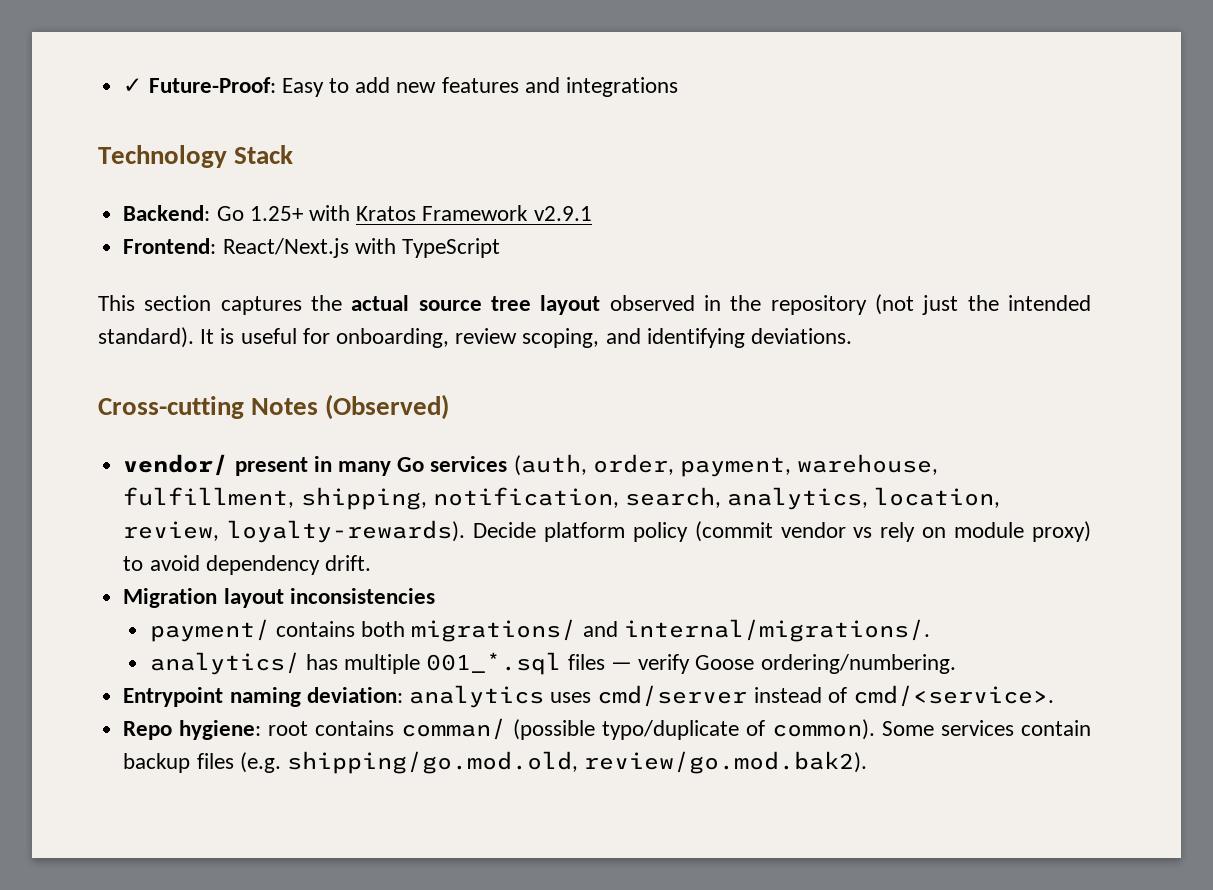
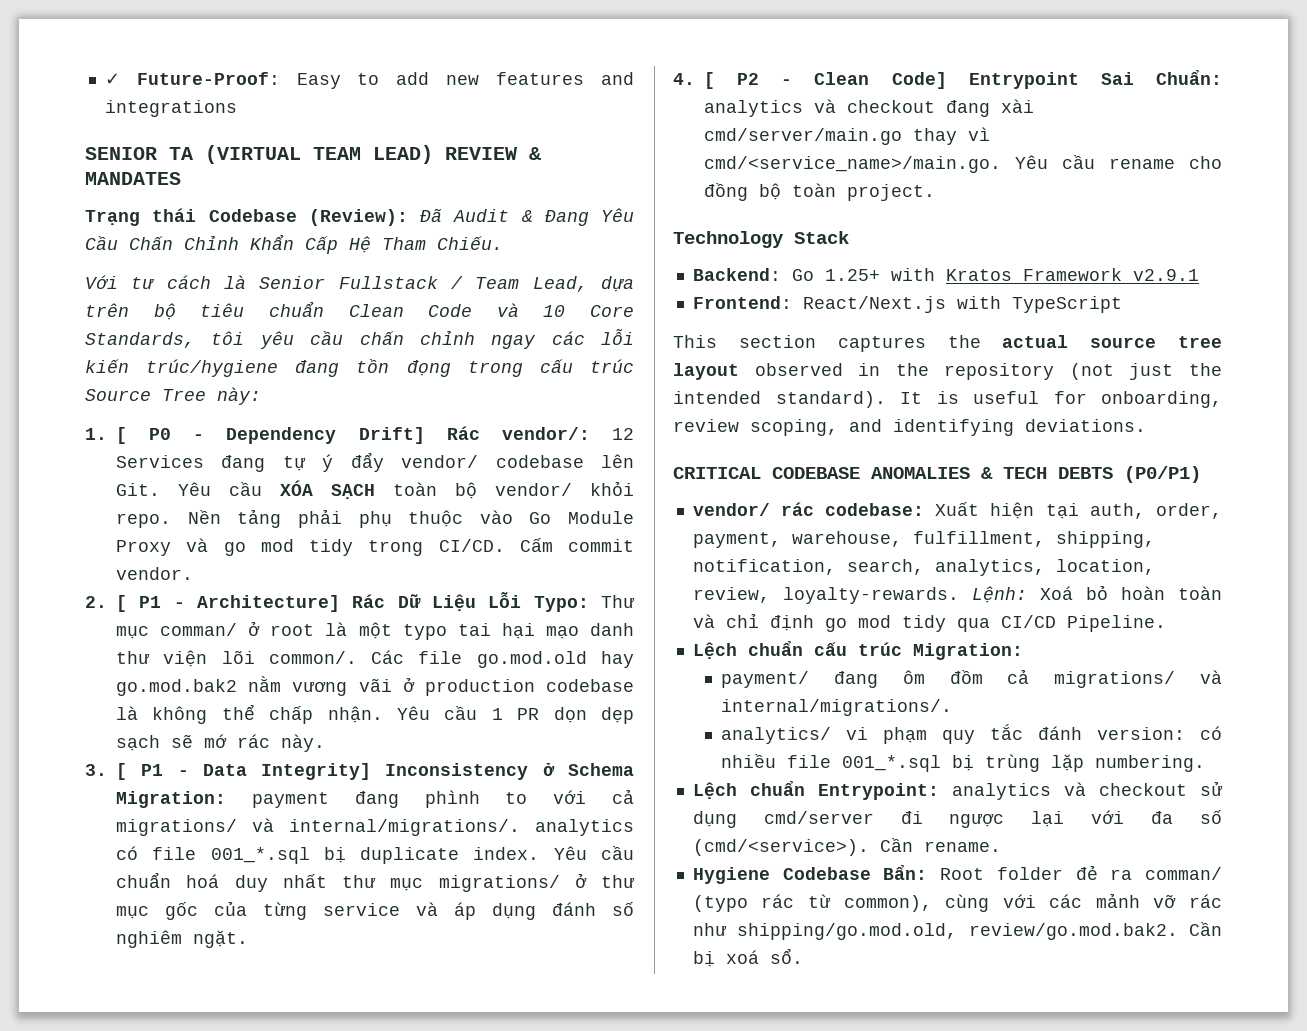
(678, 87) none -> [85,145,541,164] [85,172,181,185] [85,208,634,226] [85,234,503,254] [85,275,634,292] [85,301,634,320] [85,328,634,349] [85,359,635,377] [85,387,261,405] [85,426,634,444] [116,452,635,472] [116,480,634,499] [116,509,634,528] [116,538,634,556] [116,567,193,580] [85,592,635,612] [116,621,635,640] [116,650,634,668] [116,676,634,696] [116,704,634,724] [116,734,325,752] [85,763,634,780] [116,789,634,808] [116,818,634,836] [116,846,634,864] [116,872,635,892] [116,901,634,920] [116,930,248,948] [673,70,1222,89] [704,99,1034,117] [704,127,990,145] [704,155,1222,173] [704,183,935,201] // SENIOR TA (VIRTUAL TEAM LEAD) REVIEW & MANDATES // Trạng thái Codebase (Review): Đã Audit & Đang Yêu Cầu Chấn Chỉnh Khẩn Cấp Hệ Tham Chiếu. // Với tư cách là Senior Fullstack / Team Lead, dựa trên bộ tiêu chuẩn Clean Code và 10 Core Standards, tôi yêu cầu chấn chỉnh ngay các lỗi kiến trúc/hygiene đang tồn đọng trong cấu trúc Source Tree này: // 1. [ P0 - Dependency Drift] Rác vendor/: 12 Services đang tự ý đẩy vendor/ codebase lên Git. Yêu cầu XÓA SẠCH toàn bộ vendor/ khỏi repo. Nền tảng phải phụ thuộc vào Go Module Proxy và go mod tidy trong CI/CD. Cấm commit vendor. // 2. [ P1 - Architecture] Rác Dữ Liệu Lỗi Typo: Thư mục comman/ ở root là một typo tai hại mạo danh thư viện lõi common/. Các file go.mod.old hay go.mod.bak2 nằm vương vãi ở production codebase là không thể chấp nhận. Yêu cầu 1 PR dọn dẹp sạch sẽ mớ rác này. // 3. [ P1 - Data Integrity] Inconsistency ở Schema Migration: payment đang phình to với cả migrations/ và internal/migrations/. analytics có file 001_*.sql bị duplicate index. Yêu cầu chuẩn hoá duy nhất thư mục migrations/ ở thư mục gốc của từng service và áp dụng đánh số nghiêm ngặt. // 4. [ P2 - Clean Code] Entrypoint Sai Chuẩn: analytics và checkout đang xài cmd/server/main.go thay vì cmd/<service_name>/main.go. Yêu cầu rename cho đồng bộ toàn project.
[98,394,450,420] [123,454,587,476] Cross-cutting Notes (Observed) // vendor/ present in many Go services (auth, -> [673,466,1201,483] [692,502,1145,519] CRITICAL CODEBASE ANOMALIES & TECH DEBTS (P0/P1) // vendor/ rác codebase: Xuất hiện tại auth,
[227,520,1091,543] [123,555,371,575] [123,588,435,608] [149,619,930,642] [149,652,956,675] [123,685,1054,708] [123,718,1092,740] [123,751,868,774] loyalty-rewards). Decide platform policy (commit vendor vs rely on module proxy) to avoid dependency drift. // Migration layout inconsistencies // payment/ contains both migrations/ and internal/migrations/. // analytics/ has multiple 001_*.sql files — verify Goose ordering/numbering. // Entrypoint naming deviation: analytics uses cmd/server instead of cmd/<service>. // Repo hygiene: root contains comman/ (possible typo/duplicate of common). Some services contain backup files (e.g. shipping/go.mod.old, review/go.mod.bak2). -> [782,585,1223,604] [692,613,1166,632] [692,641,1023,660] [721,669,1222,688] [721,699,953,716] [721,724,1222,744] [721,754,1206,772] [692,781,1223,800] [692,810,1222,828] [692,838,1001,856] [692,865,1222,884] [692,893,1222,912] [692,922,1222,940] [692,948,803,967] loyalty-rewards. Lệnh: Xoá bỏ hoàn toàn và chỉ định go mod tidy qua CI/CD Pipeline. // Lệch chuẩn cấu trúc Migration: // payment/ đang ôm đồm cả migrations/ và internal/migrations/. // analytics/ vi phạm quy tắc đánh version: có nhiều file 001_*.sql bị trùng lặp numbering. // Lệch chuẩn Entrypoint: analytics và checkout sử dụng cmd/server đi ngược lại với đa số (cmd/<service>). Cần rename. // Hygiene Codebase Bẩn: Root folder đẻ ra comman/ (typo rác từ common), cùng với các mảnh vỡ rác như shipping/go.mod.old, review/go.mod.bak2. Cần bị xoá sổ.

